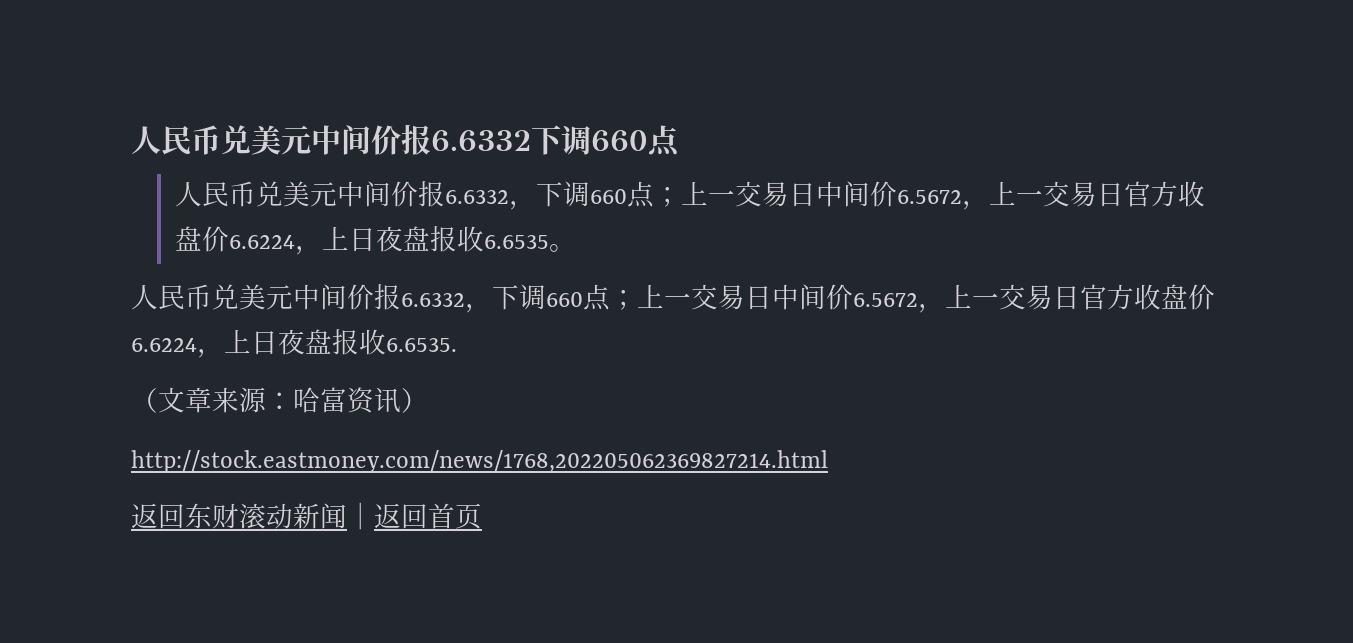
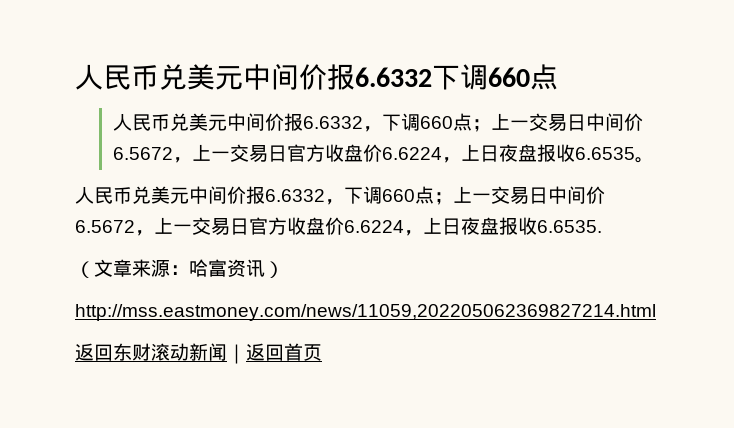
[131,450,828,473] http://stock.eastmoney.com/news/1768,202205062369827214.html -> [75,304,656,321] http://mss.eastmoney.com/news/11059,202205062369827214.html

